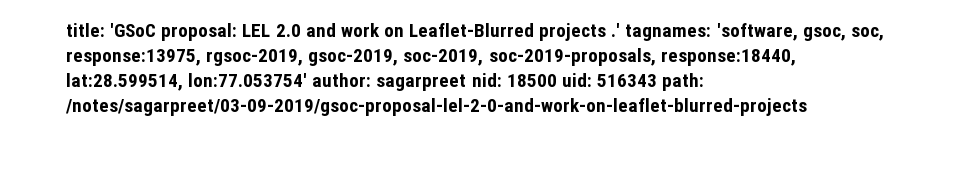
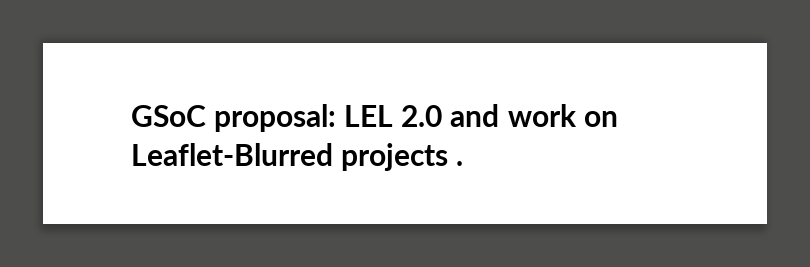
[66,23,157,37] title: 'GSoC -> [131,105,206,127] GSoC
[611,23,884,41] [66,48,796,66] [66,73,705,91] [65,98,807,116] .' tagnames: 'software, gsoc, soc, response:13975, rgsoc-2019, gsoc-2019, soc-2019, soc-2019-proposals, response:18440, lat:28.599514, lon:77.053754' author: sagarpreet nid: 18500 uid: 516343 path: /notes/sagarpreet/03-09-2019/gsoc-proposal-lel-2-0-and-work-on-leaflet-blurred-projects -> [456,161,464,166] .

